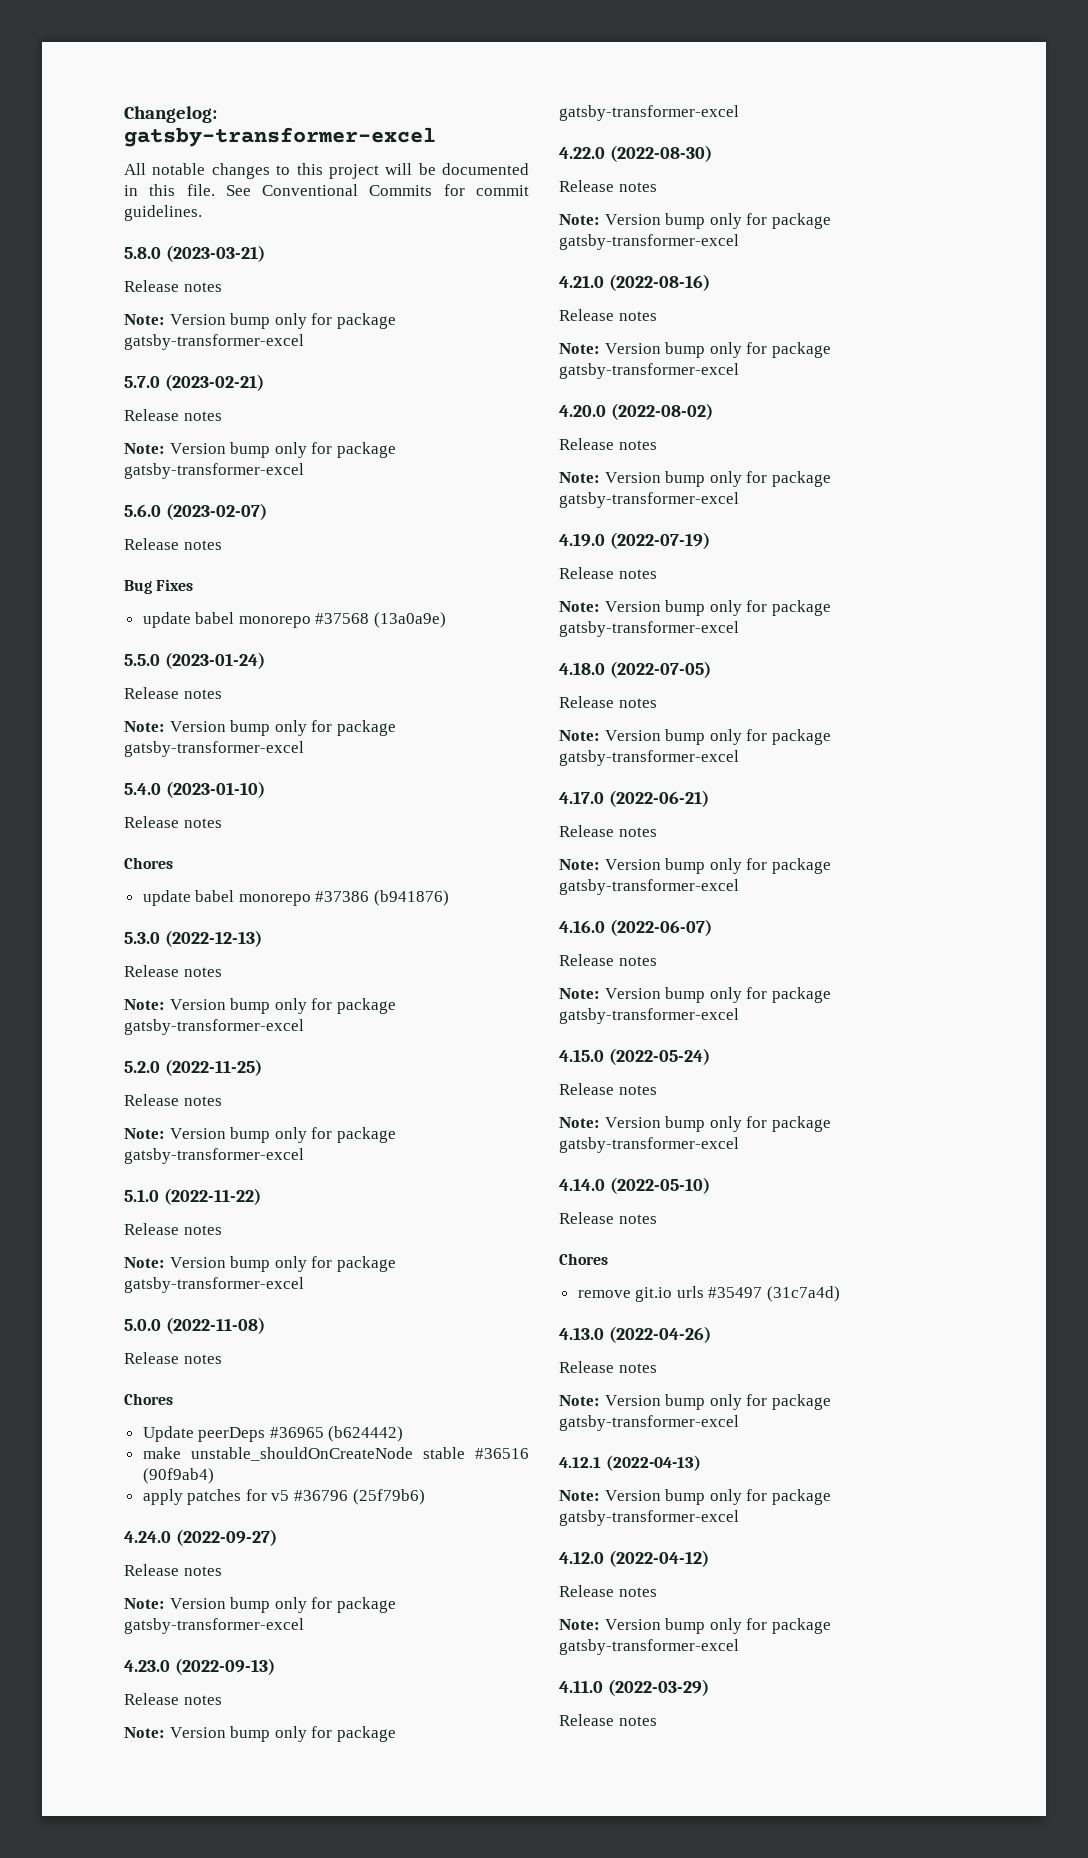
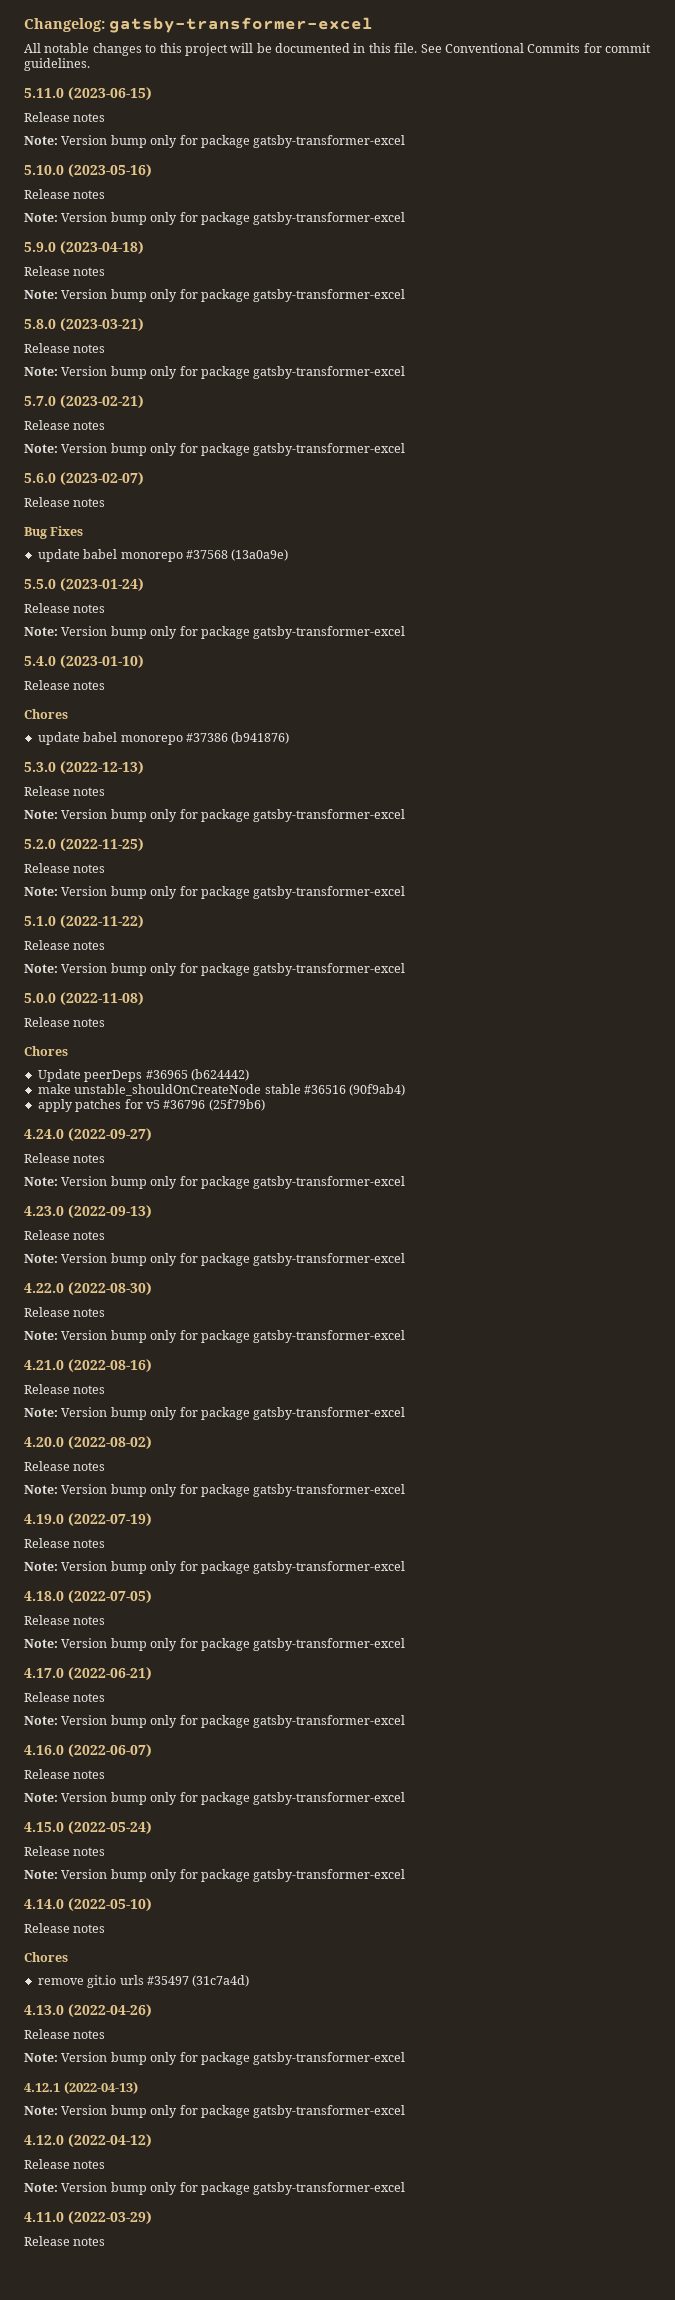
(202, 213) none -> [24,87,152,100] [24,112,106,122] [24,135,406,148] [24,164,152,177] [24,189,106,199] [24,212,406,225] [24,241,144,254] [24,266,106,276] [24,289,406,302] // 5.11.0 (2023-06-15) // Release notes // Note: Version bump only for package gatsby-transformer-excel // 5.10.0 (2023-05-16) // Release notes // Note: Version bump only for package gatsby-transformer-excel // 5.9.0 (2023-04-18) // Release notes // Note: Version bump only for package gatsby-transformer-excel

